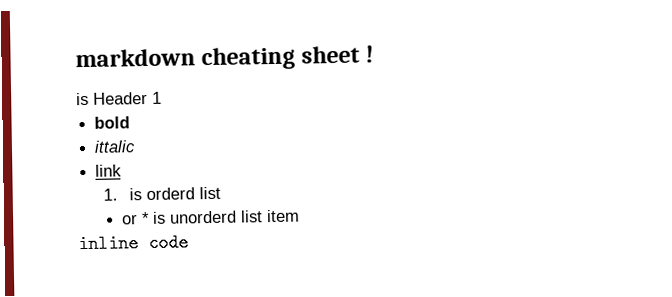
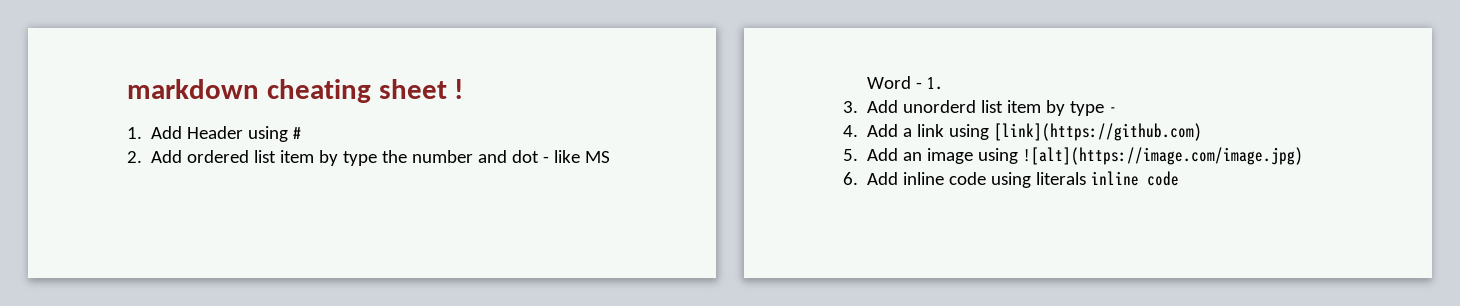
[76,91,162,106] [94,116,131,129] [94,140,137,153] [95,164,123,177] [103,186,222,201] [122,209,301,225] is Header 1 // bold // ittalic // link // 1. is orderd list // or * is unorderd list item // -> [127,126,302,142] [127,150,611,166] [867,76,944,90] [843,100,1118,116] [843,123,1203,141] [843,147,1304,165] [843,172,1087,188] 1. Add Header using # // 2. Add ordered list item by type the number and dot - like MS Word - 1. // 3. Add unorderd list item by type - // 4. Add a link using [link](https://github.com) // 5. Add an image using ![alt](https://image.com/image.jpg) // 6. Add inline code using literals

